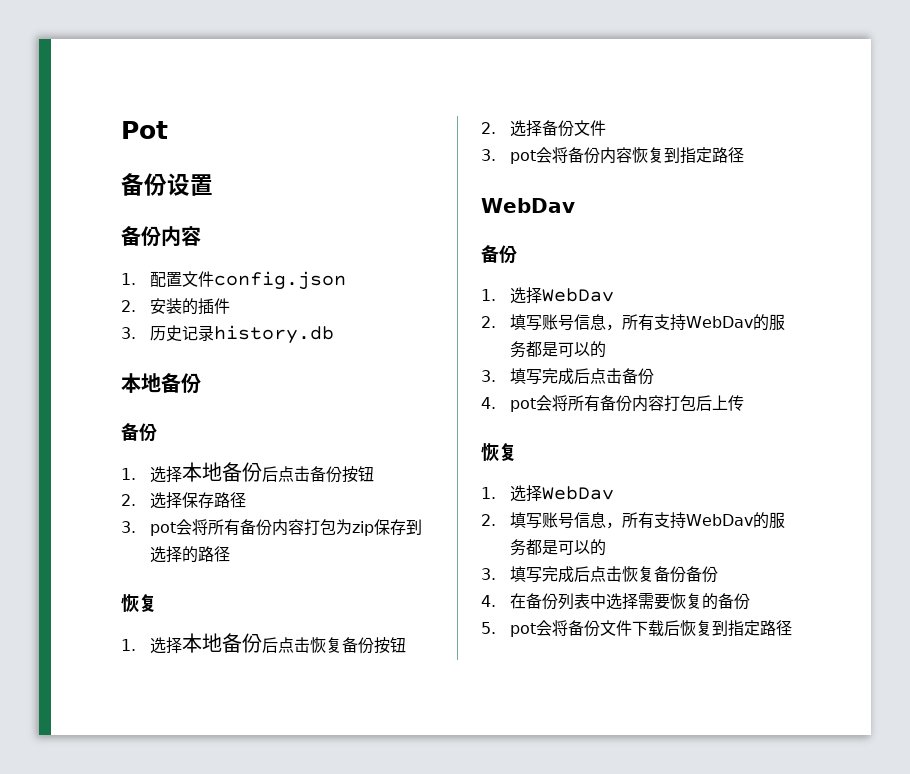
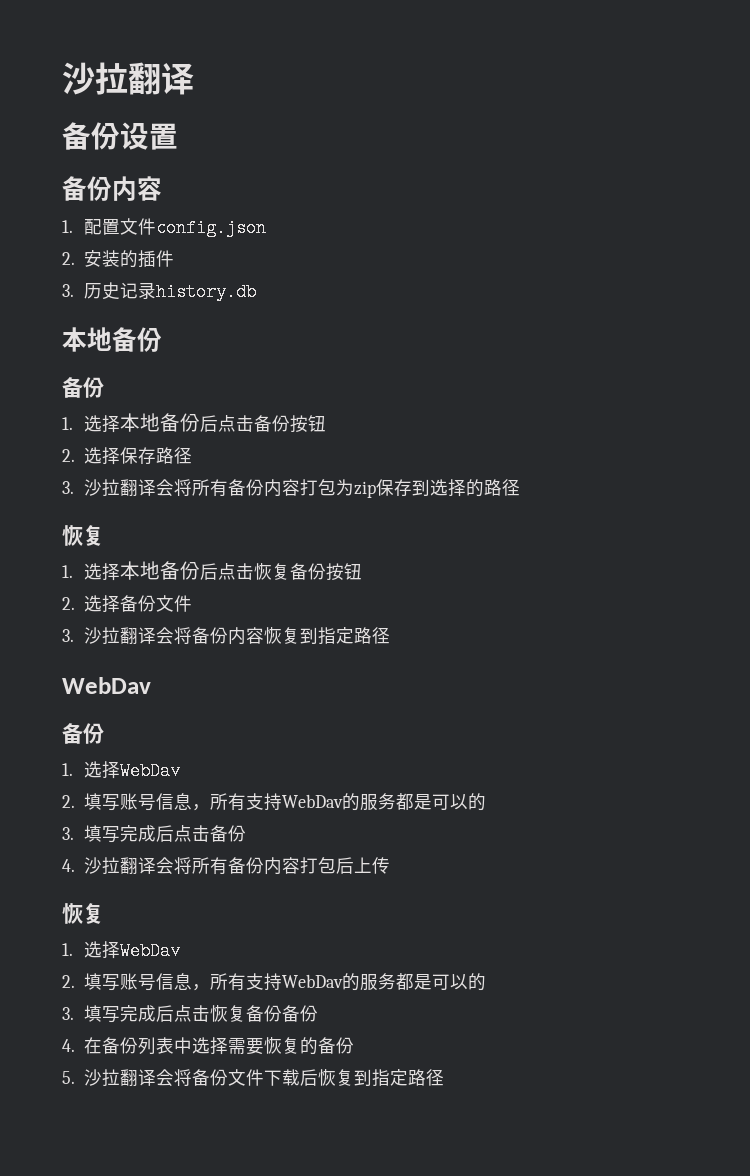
[121,121,168,139] Pot -> [62,62,194,95] 沙拉翻译
[149,522,176,536] pot -> [84,479,157,497] 沙拉翻译
[509,150,536,164] pot -> [84,627,157,645] 沙拉翻译
[509,398,536,412] pot -> [84,857,157,875] 沙拉翻译
[509,623,536,637] pot -> [84,1069,157,1087] 沙拉翻译

